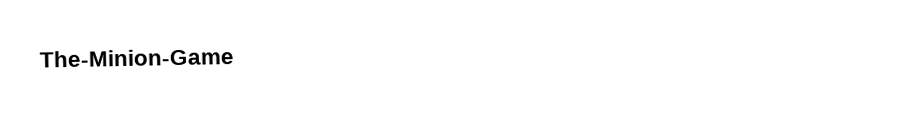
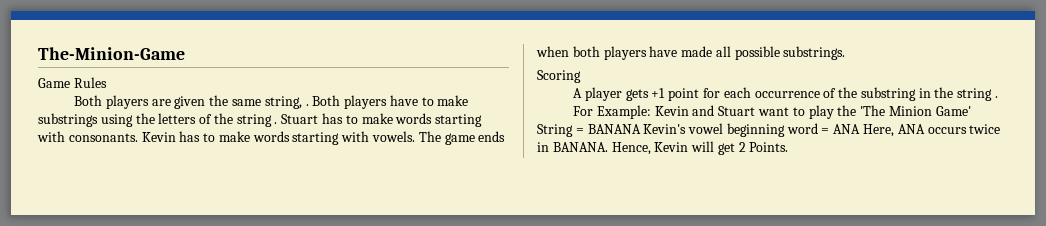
(234, 57) none -> [38,77,107,88] [74,95,469,109] [38,113,483,127] [37,131,506,145] [536,46,846,60] [537,70,581,83] [573,87,998,101] [573,105,971,119] [537,123,1001,137] [537,141,789,155] // Game Rules // Both players are given the same string, . Both players have to make substrings using the letters of the string . Stuart has to make words starting with consonants. Kevin has to make words starting with vowels. The game ends when both players have made all possible substrings. // Scoring // A player gets +1 point for each occurrence of the substring in the string . // For Example: Kevin and Stuart want to play the 'The Minion Game' String = BANANA Kevin's vowel beginning word = ANA Here, ANA occurs twice in BANANA. Hence, Kevin will get 2 Points.

